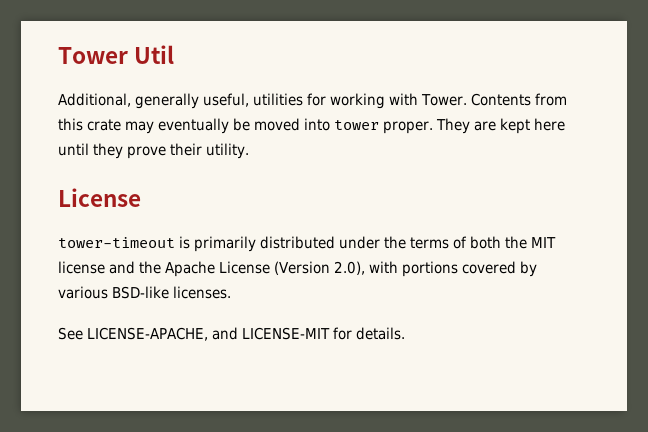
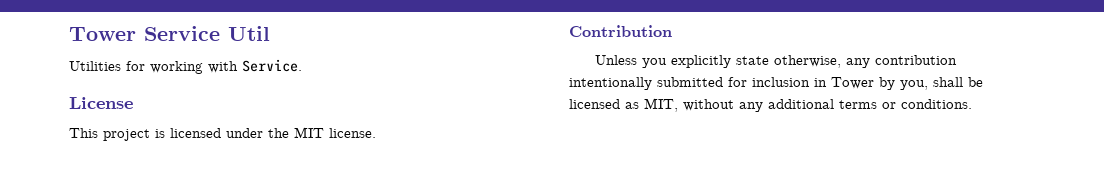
[58,47,128,64] Tower -> [69,26,220,41] Tower Service
[58,93,567,109] [58,118,565,134] [58,143,249,159] [58,188,141,207] [58,236,556,252] [58,261,537,277] [58,286,231,299] [58,327,405,341] Additional, generally useful, utilities for working with Tower. Contents from this crate may eventually be moved into tower proper. They are kept here until they prove their utility. // License // tower-timeout is primarily distributed under the terms of both the MIT license and the Apache License (Version 2.0), with portions covered by various BSD-like licenses. // See LICENSE-APACHE, and LICENSE-MIT for details. -> [69,59,302,74] [69,97,133,109] [69,127,376,141] [569,25,672,37] [595,55,958,68] [569,77,983,90] [569,98,972,112] Utilities for working with Service. // License // This project is licensed under the MIT license. // Contribution // Unless you explicitly state otherwise, any contribution intentionally submitted for inclusion in Tower by you, shall be licensed as MIT, without any additional terms or conditions.

